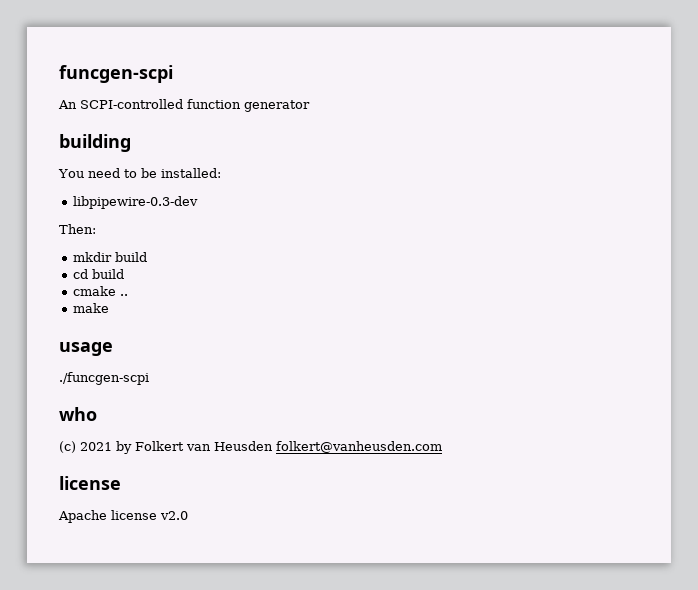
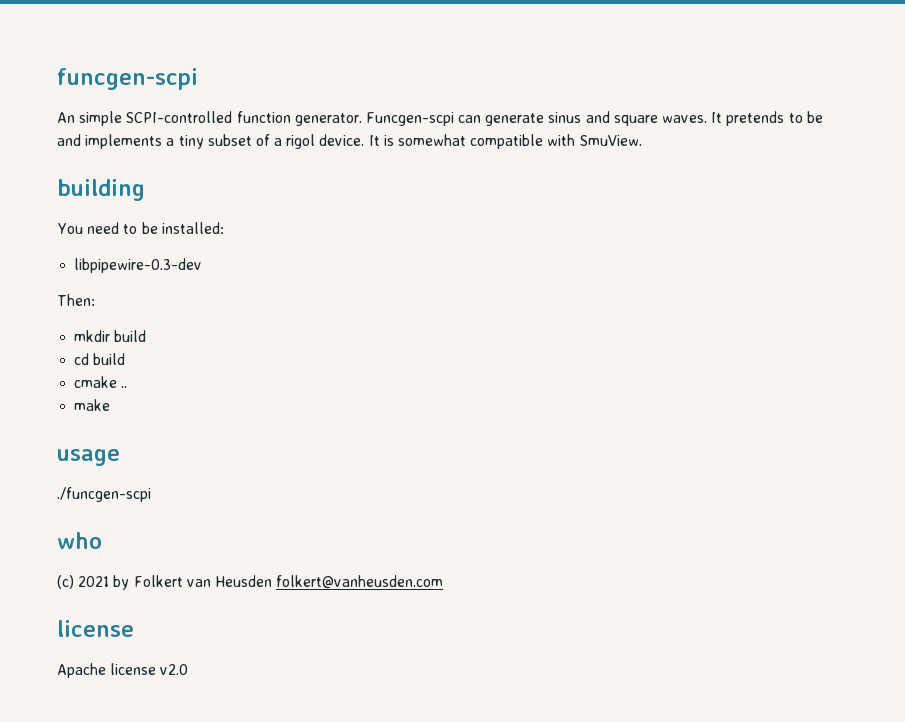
(77, 104) none -> [79,111,123,126] simple
[244,100,310,112] generator -> [294,111,823,126] [57,134,642,149] generator. Funcgen-scpi can generate sinus and square waves. It pretends to be and implements a tiny subset of a rigol device. It is somewhat compatible with SmuView.

